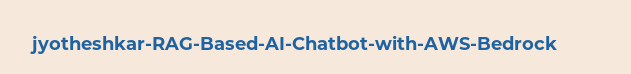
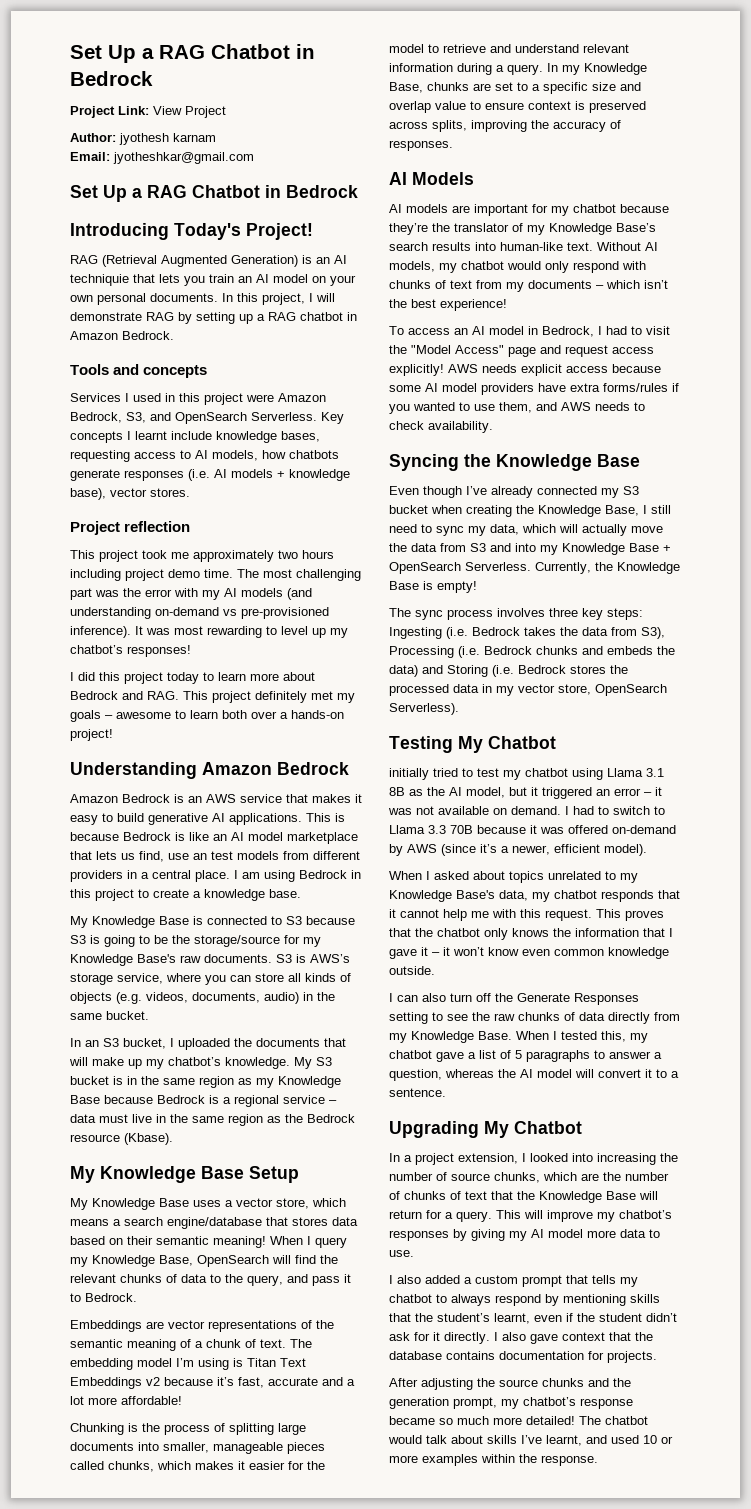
[30,35,557,54] jyotheshkar-RAG-Based-AI-Chatbot-with-AWS-Bedrock -> [70,44,315,63] [70,71,153,86] [70,106,226,118] [70,133,216,145] [70,152,254,164] [70,185,358,202] [70,223,313,240] [70,255,347,267] [70,274,356,286] [70,293,335,305] [70,312,357,324] [70,331,174,340] [70,364,208,378] [70,393,326,405] [70,412,344,424] [70,431,320,443] [70,450,339,462] [70,469,350,481] [70,488,190,500] [70,521,191,535] [70,550,334,562] [70,569,361,581] [70,588,312,600] [70,607,329,619] [70,626,348,638] [70,645,191,657] [70,672,315,684] [70,691,355,703] [70,710,344,722] [70,729,113,741] [70,762,349,779] [70,794,362,803] [70,813,345,825] [70,832,358,844] [70,851,360,862] [70,870,361,882] [70,889,301,901] [70,916,355,928] [70,935,321,947] [70,954,350,966] [70,973,351,985] [70,992,335,1004] [70,1011,149,1020] [70,1038,346,1050] [69,1057,332,1069] [70,1076,341,1088] [70,1095,337,1107] [70,1114,355,1126] [70,1133,173,1145] [70,1166,299,1183] [70,1198,346,1210] [70,1217,358,1229] [70,1236,347,1248] [70,1255,338,1267] [70,1274,351,1286] [70,1293,137,1302] [70,1320,334,1332] [70,1339,312,1351] [70,1358,306,1370] [70,1377,355,1389] [70,1396,182,1405] [70,1423,306,1435] [70,1442,325,1454] [70,1461,325,1472] [389,44,629,53] [389,63,647,75] [389,82,641,94] [389,101,646,113] [389,120,621,132] [389,140,453,151] [389,172,474,185] [389,204,669,216] [389,223,656,235] [389,242,658,251] [389,261,646,273] [389,280,668,292] [389,299,507,311] [389,326,670,337] [389,345,654,357] [389,364,661,376] [389,383,679,395] [389,402,645,414] [389,421,493,433] [389,454,640,471] [389,486,639,498] [389,505,671,517] [389,524,663,536] [389,543,671,555] [389,562,680,574] [389,581,477,593] [389,608,643,620] [389,627,665,639] [389,646,675,658] [389,665,628,677] [389,684,667,696] [389,703,459,715] [389,736,556,753] [389,768,664,780] [389,787,662,799] [388,806,665,815] [389,825,676,834] [389,844,647,856] [389,871,638,883] [389,890,680,902] [389,909,664,921] [389,928,673,940] [389,947,669,959] [389,966,435,975] [389,993,639,1005] [389,1012,680,1024] [389,1031,648,1043] [389,1050,662,1062] [389,1069,679,1081] [389,1088,446,1097] [389,1121,582,1138] [389,1153,678,1165] [389,1172,669,1183] [389,1191,658,1203] [389,1210,672,1222] [389,1229,660,1241] [389,1250,414,1257] [389,1275,638,1287] [389,1294,660,1306] [389,1313,677,1324] [389,1332,653,1344] [389,1351,657,1363] [389,1378,631,1390] [389,1397,633,1409] [389,1416,648,1425] [388,1435,673,1446] [389,1454,598,1466] Set Up a RAG Chatbot in Bedrock // Project Link: View Project // Author: jyothesh karnam // Email: jyotheshkar@gmail.com // Set Up a RAG Chatbot in Bedrock // Introducing Today's Project! // RAG (Retrieval Augmented Generation) is an AI techniquie that lets you train an AI model on your own personal documents. In this project, I will demonstrate RAG by setting up a RAG chatbot in Amazon Bedrock. // Tools and concepts // Services I used in this project were Amazon Bedrock, S3, and OpenSearch Serverless. Key concepts I learnt include knowledge bases, requesting access to AI models, how chatbots generate responses (i.e. AI models + knowledge base), vector stores. // Project reflection // This project took me approximately two hours including project demo time. The most challenging part was the error with my AI models (and understanding on-demand vs pre-provisioned inference). It was most rewarding to level up my chatbot’s responses! // I did this project today to learn more about Bedrock and RAG. This project definitely met my goals – awesome to learn both over a hands-on project! // Understanding Amazon Bedrock // Amazon Bedrock is an AWS service that makes it easy to build generative AI applications. This is because Bedrock is like an AI model marketplace that lets us find, use an test models from different providers in a central place. I am using Bedrock in this project to create a knowledge base. // My Knowledge Base is connected to S3 because S3 is going to be the storage/source for my Knowledge Base's raw documents. S3 is AWS’s storage service, where you can store all kinds of objects (e.g. videos, documents, audio) in the same bucket. // In an S3 bucket, I uploaded the documents that will make up my chatbot’s knowledge. My S3 bucket is in the same region as my Knowledge Base because Bedrock is a regional service – data must live in the same region as the Bedrock resource (Kbase). // My Knowledge Base Setup // My Knowledge Base uses a vector store, which means a search engine/database that stores data based on their semantic meaning! When I query my Knowledge Base, OpenSearch will find the relevant chunks of data to the query, and pass it to Bedrock. // Embeddings are vector representations of the semantic meaning of a chunk of text. The embedding model I’m using is Titan Text Embeddings v2 because it’s fast, accurate and a lot more affordable! // Chunking is the process of splitting large documents into smaller, manageable pieces called chunks, which makes it easier for the model to retrieve and understand relevant information during a query. In my Knowledge Base, chunks are set to a specific size and overlap value to ensure context is preserved across splits, improving the accuracy of responses. // AI Models // AI models are important for my chatbot because they’re the translator of my Knowledge Base’s search results into human-like text. Without AI models, my chatbot would only respond with chunks of text from my documents – which isn’t the best experience! // To access an AI model in Bedrock, I had to visit the "Model Access" page and request access explicitly! AWS needs explicit access because some AI model providers have extra forms/rules if you wanted to use them, and AWS needs to check availability. // Syncing the Knowledge Base // Even though I’ve already connected my S3 bucket when creating the Knowledge Base, I still need to sync my data, which will actually move the data from S3 and into my Knowledge Base + OpenSearch Serverless. Currently, the Knowledge Base is empty! // The sync process involves three key steps: Ingesting (i.e. Bedrock takes the data from S3), Processing (i.e. Bedrock chunks and embeds the data) and Storing (i.e. Bedrock stores the processed data in my vector store, OpenSearch Serverless). // Testing My Chatbot // initially tried to test my chatbot using Llama 3.1 8B as the AI model, but it triggered an error – it was not available on demand. I had to switch to Llama 3.3 70B because it was offered on-demand by AWS (since it’s a newer, efficient model). // When I asked about topics unrelated to my Knowledge Base's data, my chatbot responds that it cannot help me with this request. This proves that the chatbot only knows the information that I gave it – it won’t know even common knowledge outside. // I can also turn off the Generate Responses setting to see the raw chunks of data directly from my Knowledge Base. When I tested this, my chatbot gave a list of 5 paragraphs to answer a question, whereas the AI model will convert it to a sentence. // Upgrading My Chatbot // In a project extension, I looked into increasing the number of source chunks, which are the number of chunks of text that the Knowledge Base will return for a query. This will improve my chatbot’s responses by giving my AI model more data to use. // I also added a custom prompt that tells my chatbot to always respond by mentioning skills that the student’s learnt, even if the student didn’t ask for it directly. I also gave context that the database contains documentation for projects. // After adjusting the source chunks and the generation prompt, my chatbot’s response became so much more detailed! The chatbot would talk about skills I’ve learnt, and used 10 or more examples within the response.

